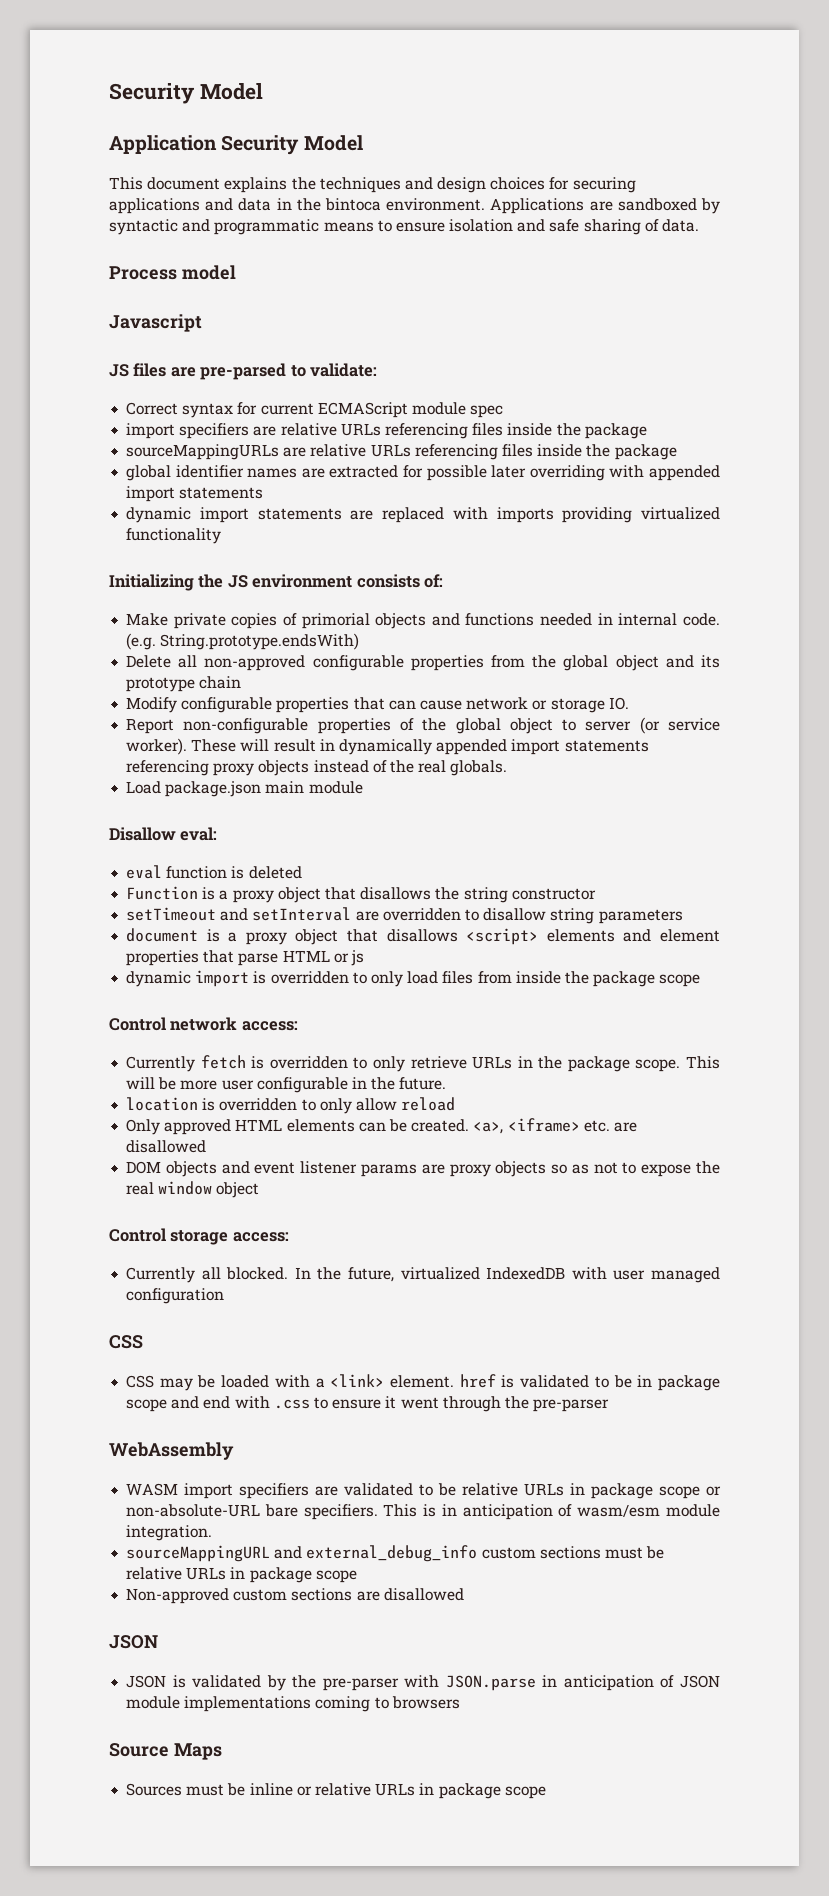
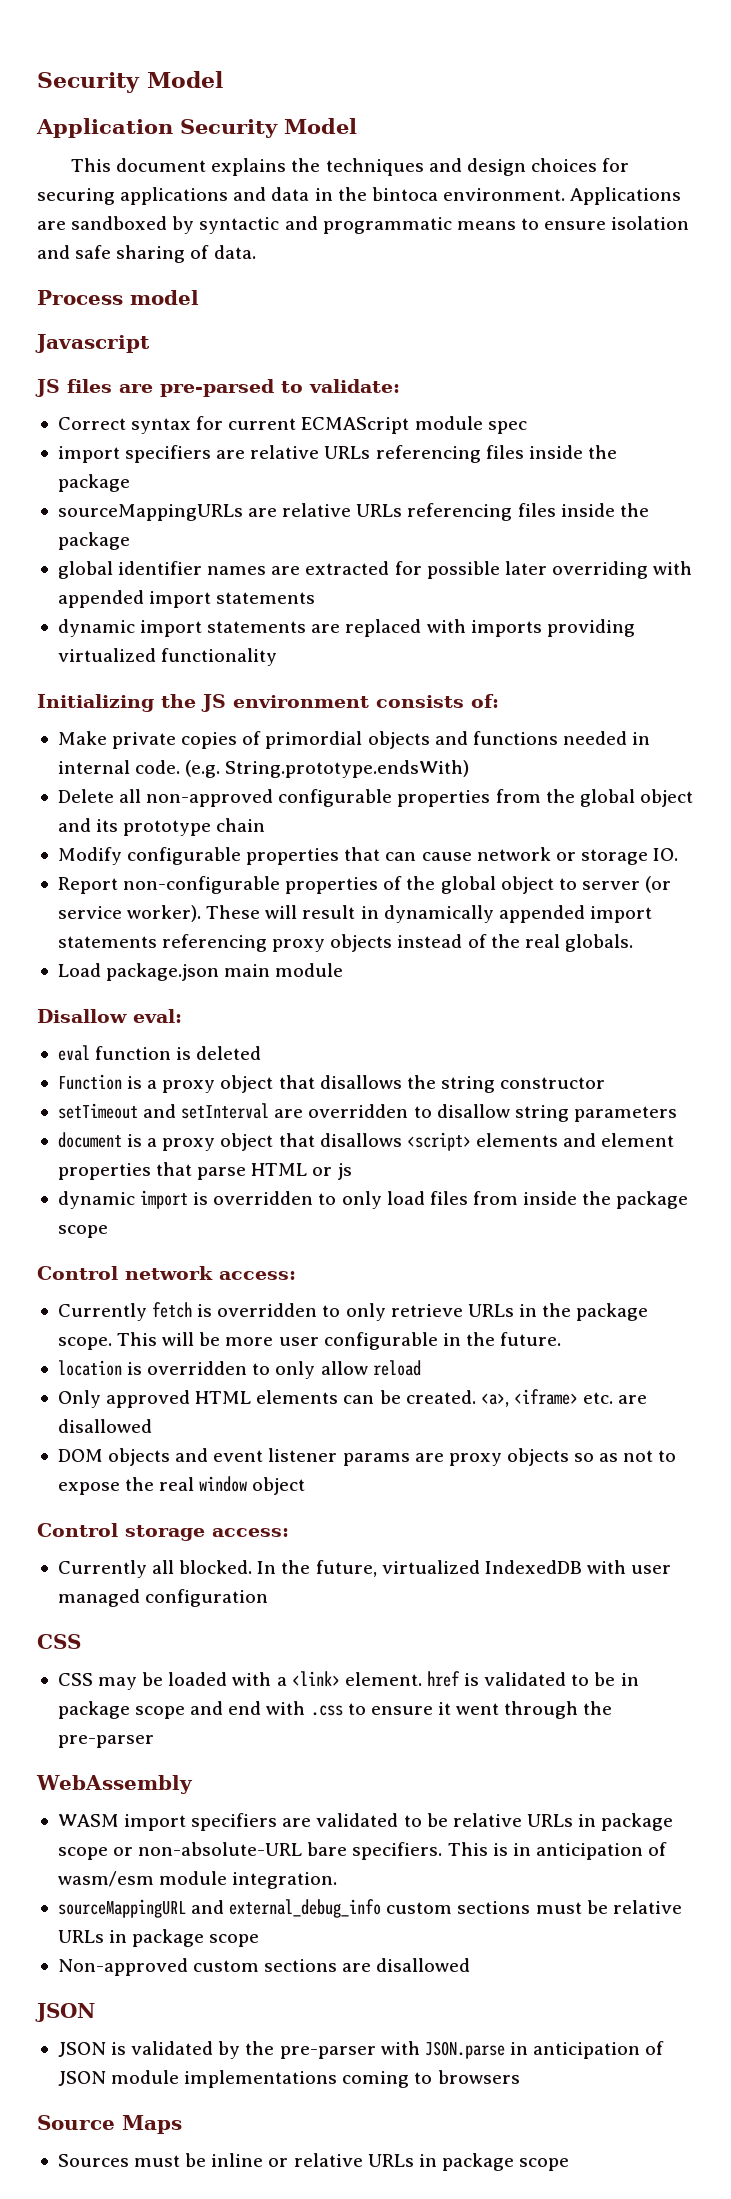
[301,613,370,629] primorial -> [265,731,363,749] primordial

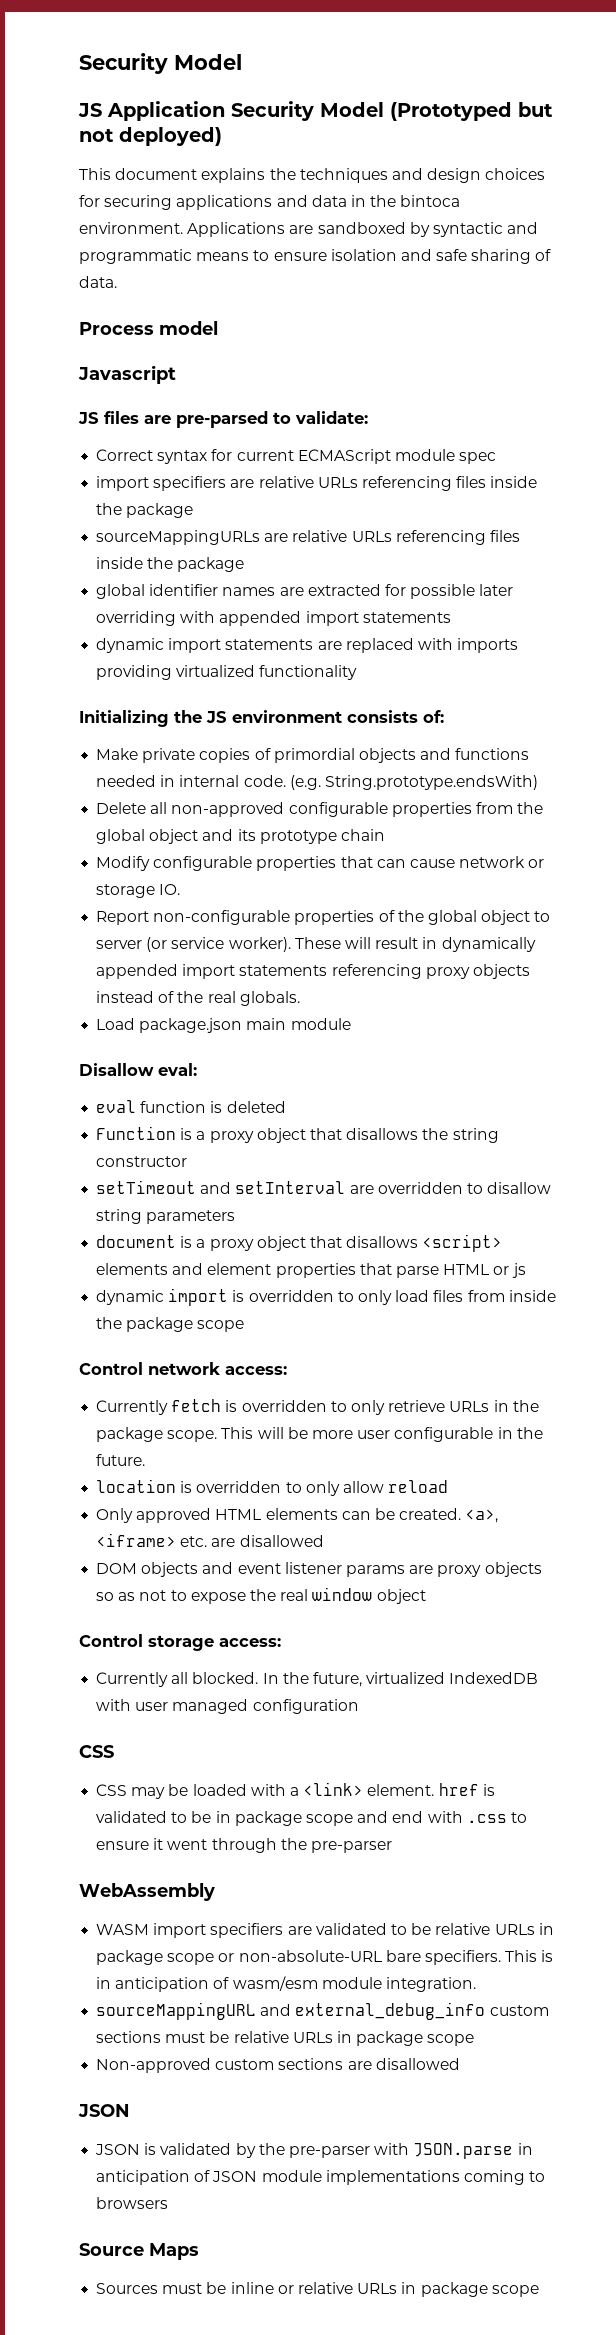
[37,71,223,93] Security Model // -> [79,53,242,74] [78,103,102,117] Security Model // JS
(357, 126) none -> [390,102,553,121] [79,127,222,146] (Prototyped but not deployed)

